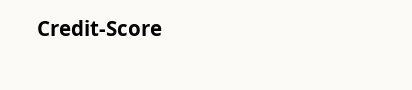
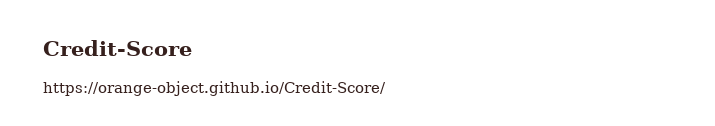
(162, 28) none -> [43,81,386,96] // https://orange-object.github.io/Credit-Score/

